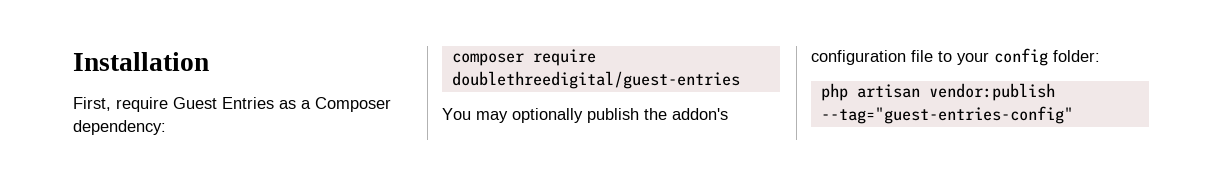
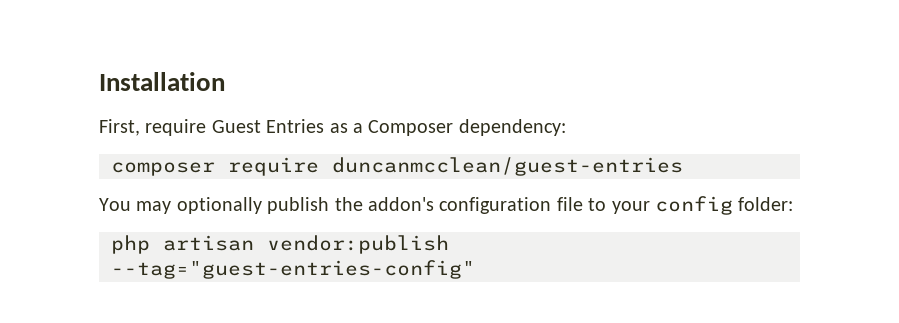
[451,71,740,89] doublethreedigital/guest-entries -> [332,157,683,176] duncanmcclean/guest-entries

